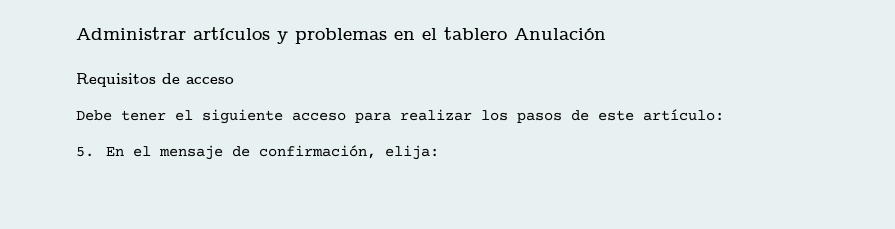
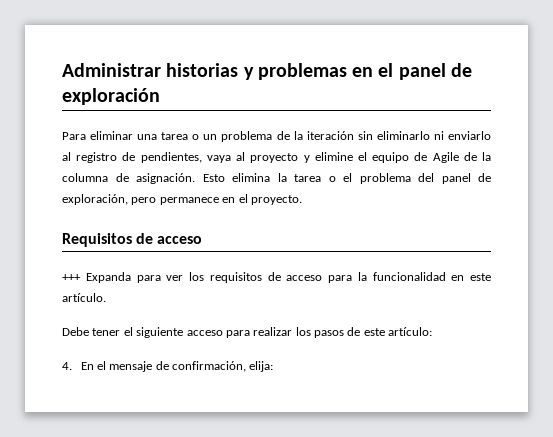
[193,27,270,40] artículos -> [166,63,239,77] historias
[444,27,606,40] [76,73,234,87] tablero Anulación // Requisitos de acceso -> [398,63,472,80] [62,88,160,105] [62,131,491,142] [62,152,492,163] [62,173,491,184] [62,194,302,205] [62,233,203,247] [62,272,491,283] [62,293,106,302] panel de exploración // Para eliminar una tarea o un problema de la iteración sin eliminarlo ni enviarlo al registro de pendientes, vaya al proyecto y elimine el equipo de Agile de la columna de asignación. Esto elimina la tarea o el problema del panel de exploración, pero permanece en el proyecto. // Requisitos de acceso // +++ Expanda para ver los requisitos de acceso para la funcionalidad en este artículo.
[76,147,94,157] 5. -> [62,362,72,370] 4.

